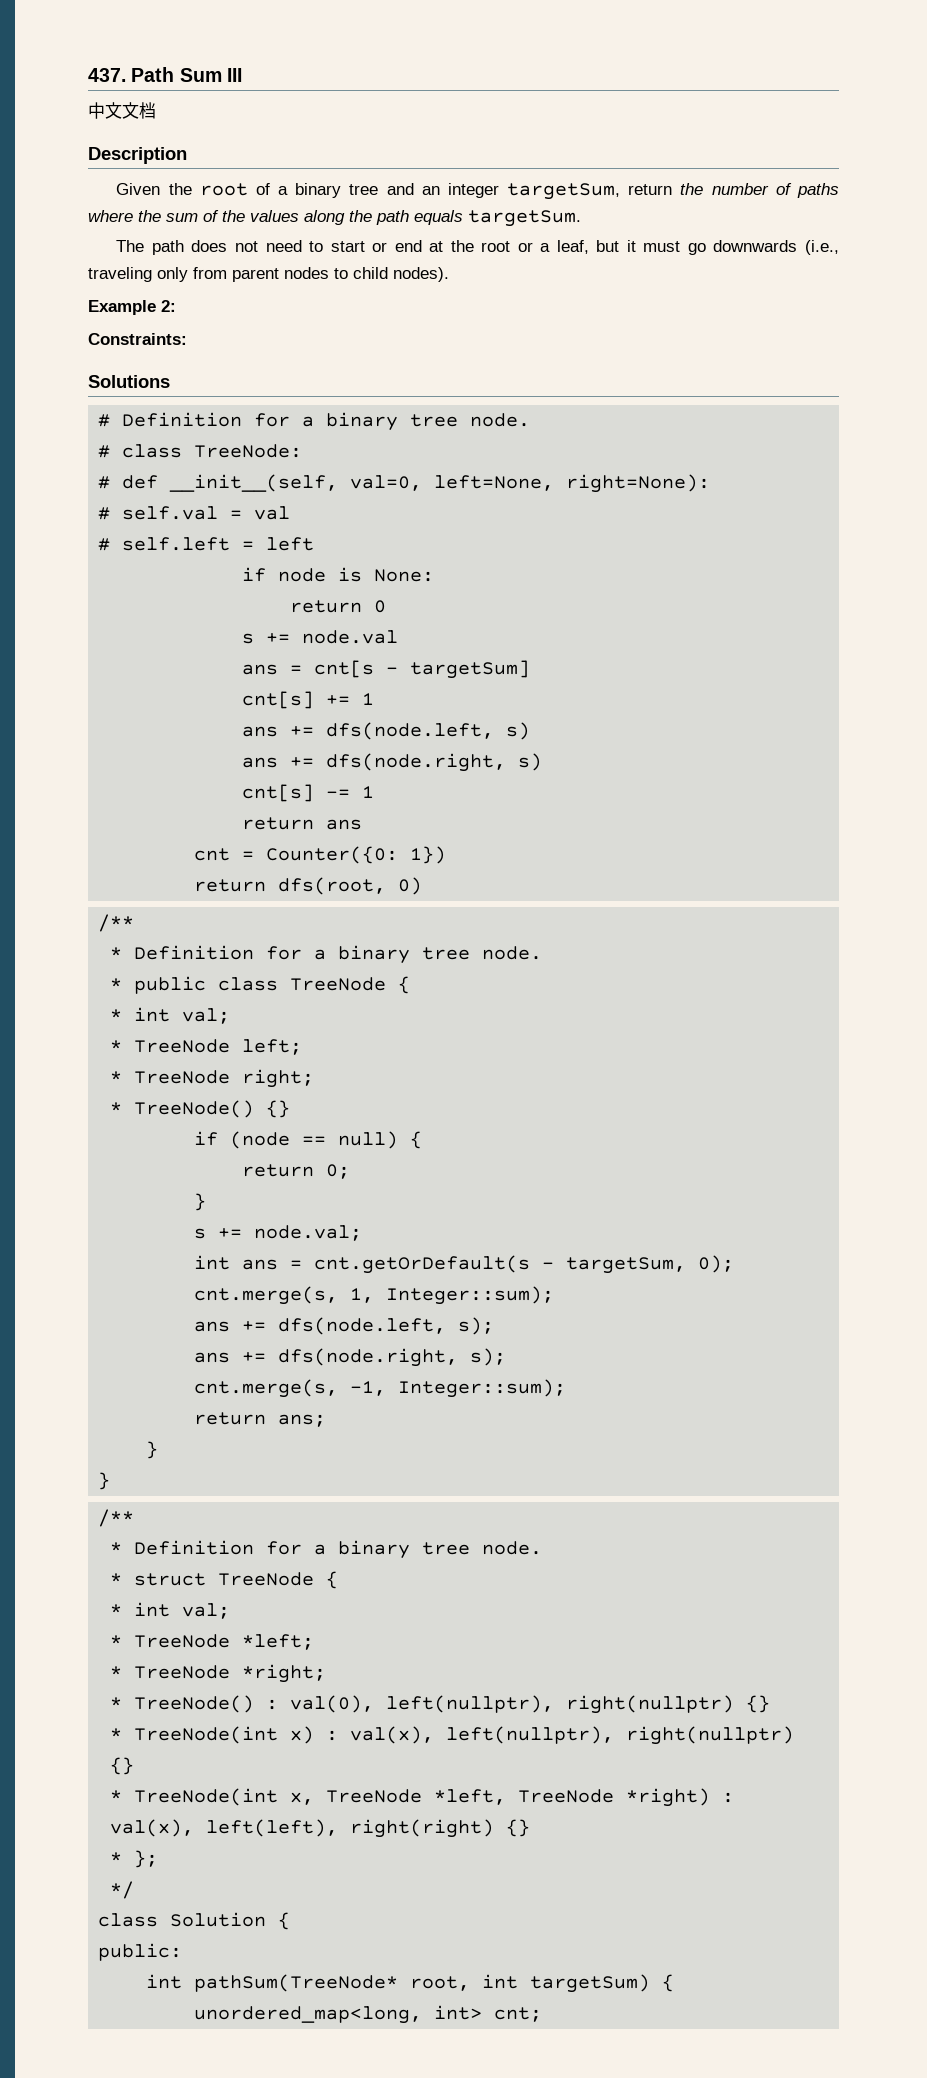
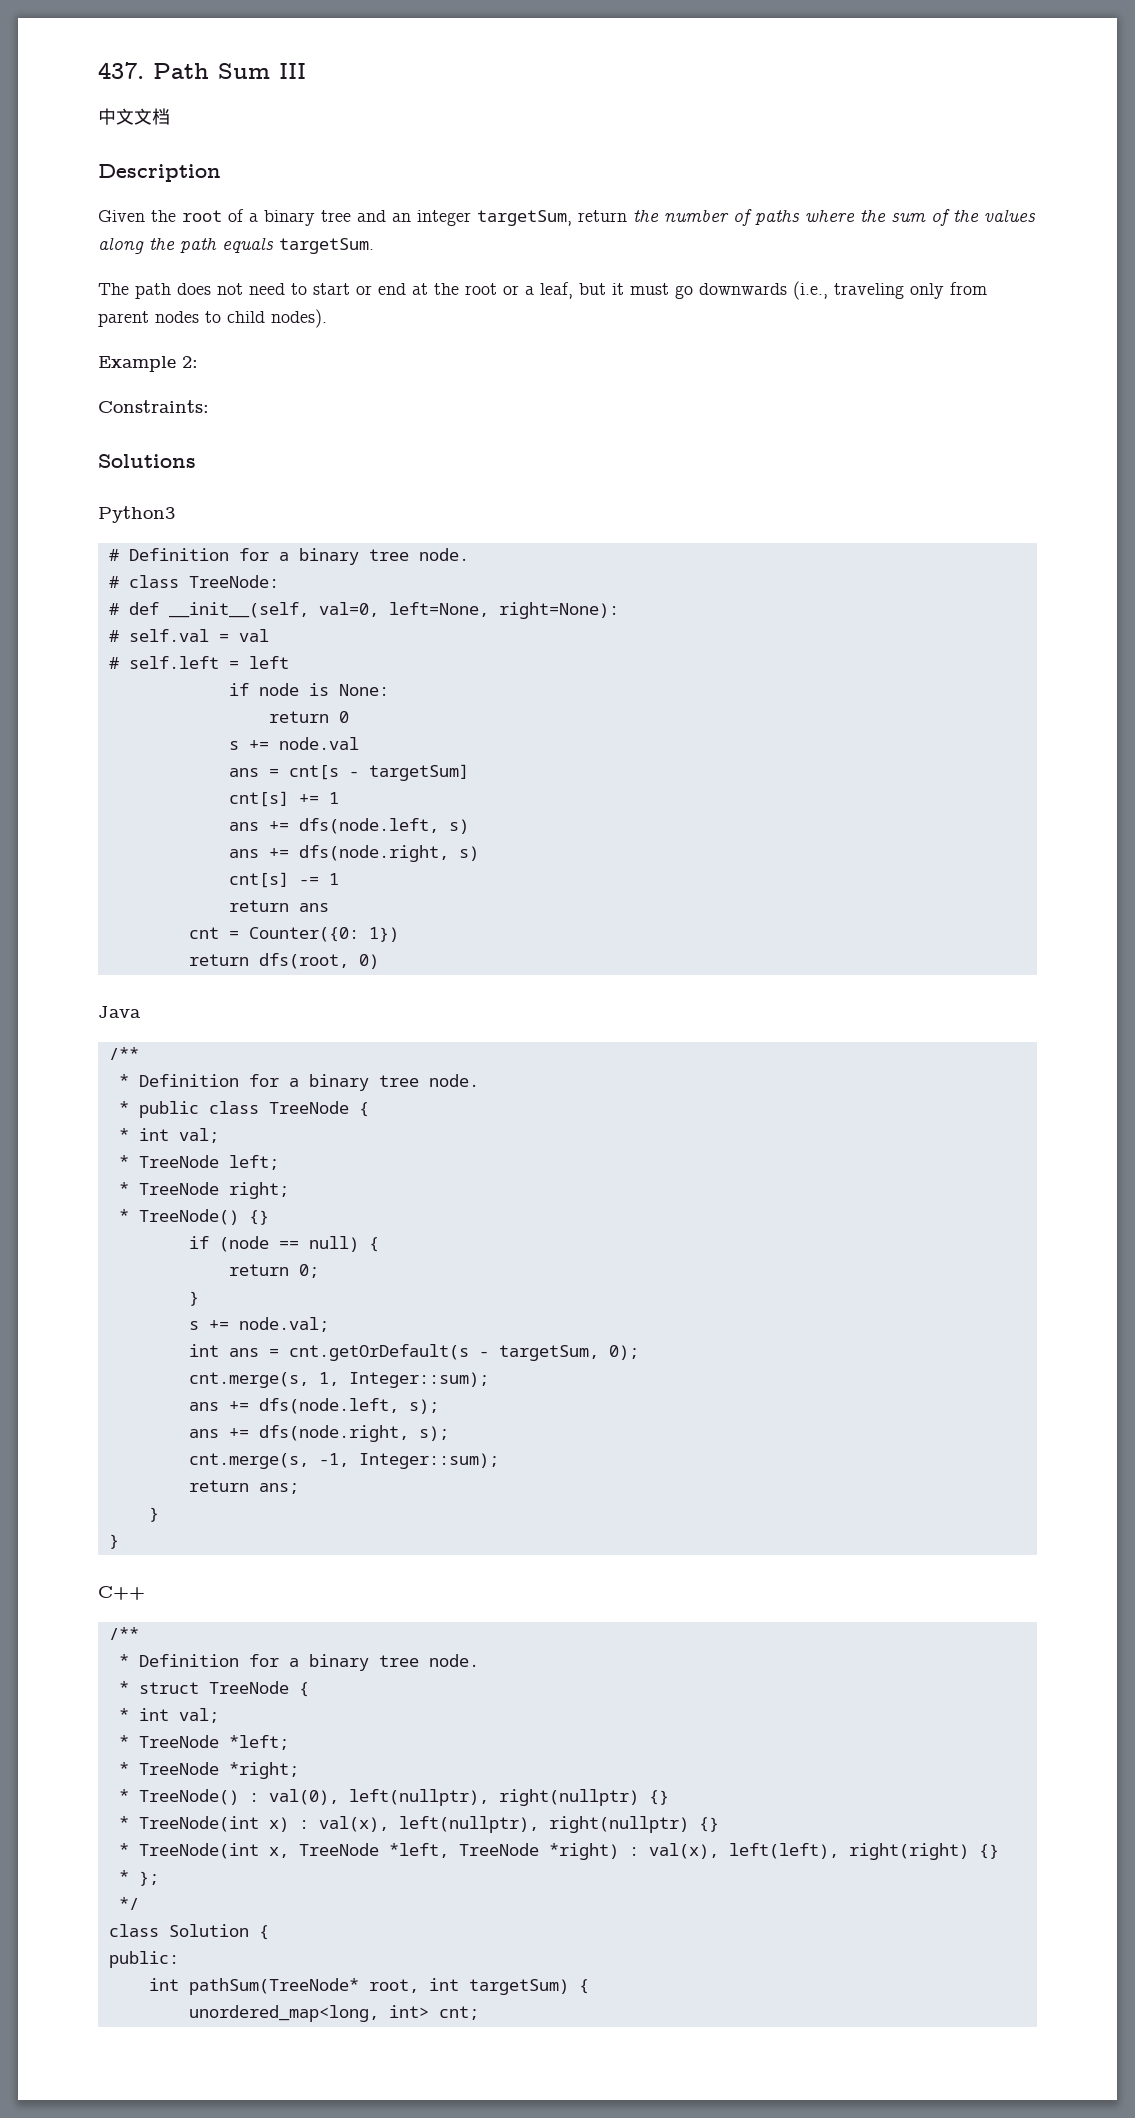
(170, 381) none -> [98,506,175,523] // Python3
(423, 886) none -> [98,1006,141,1018] // Java
(111, 1481) none -> [98,1586,145,1600] // C++

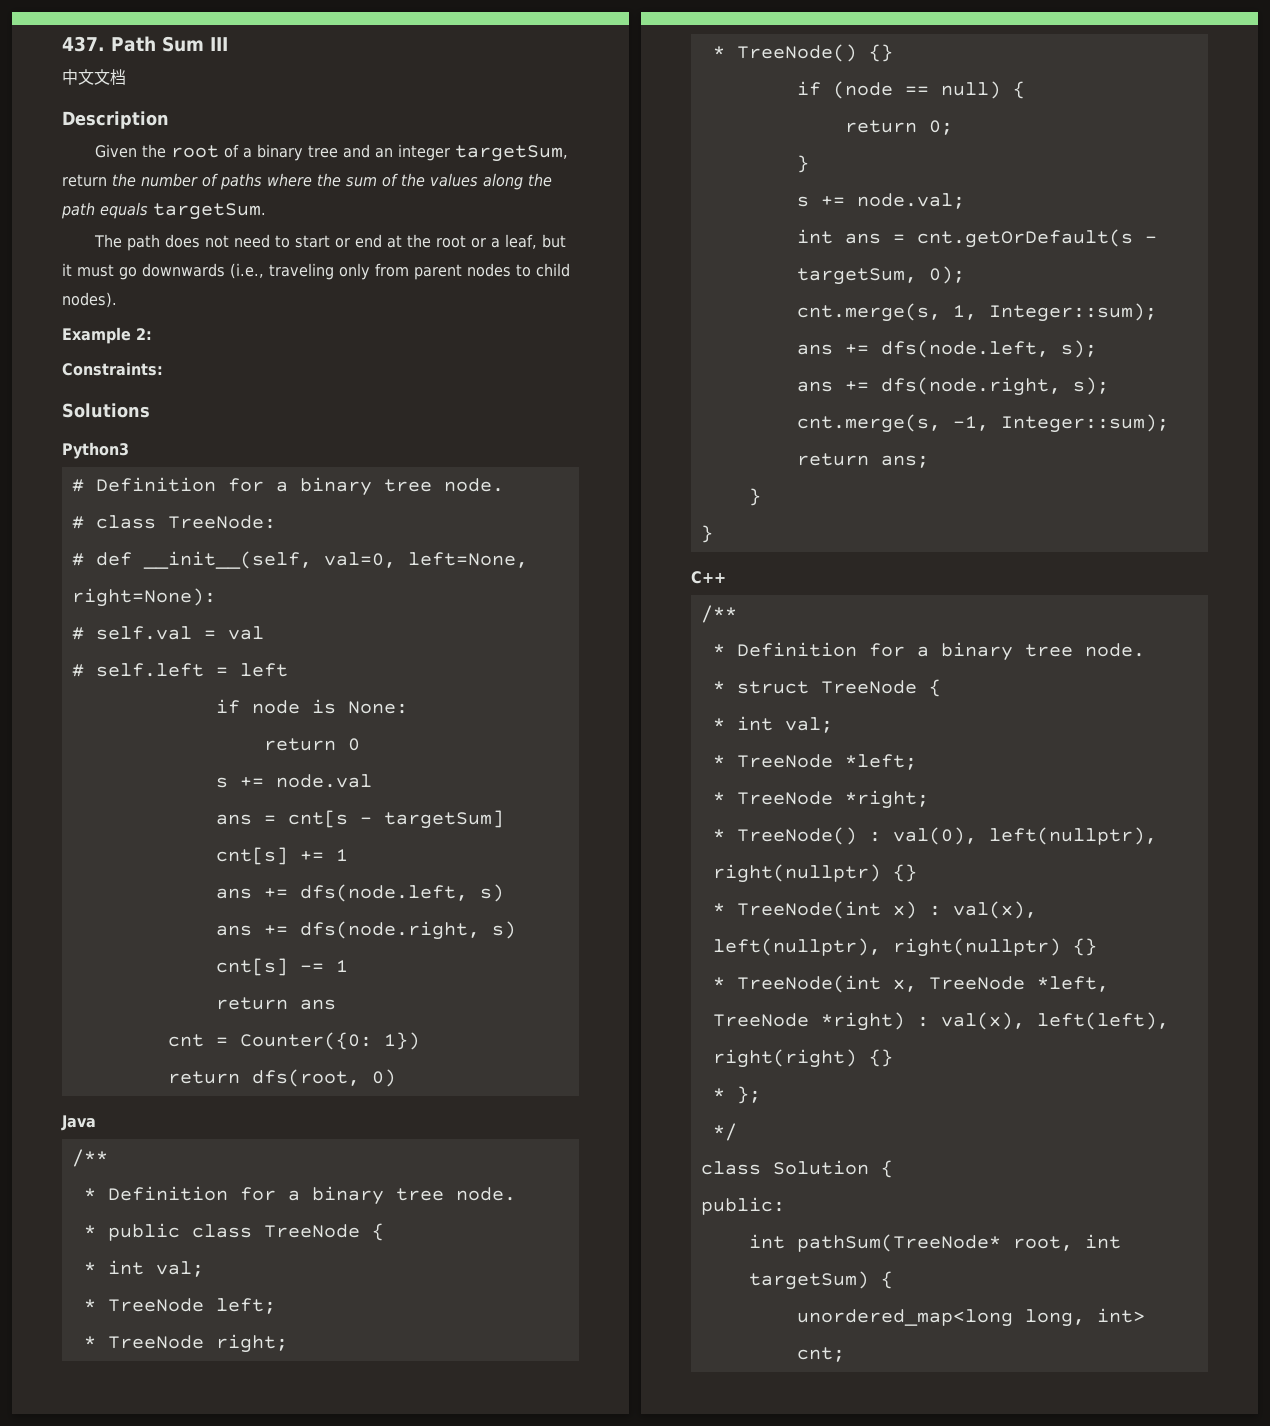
[188,2005,379,2022] unordered_map<long, -> [796,1309,1085,1327] unordered_map<long long,

